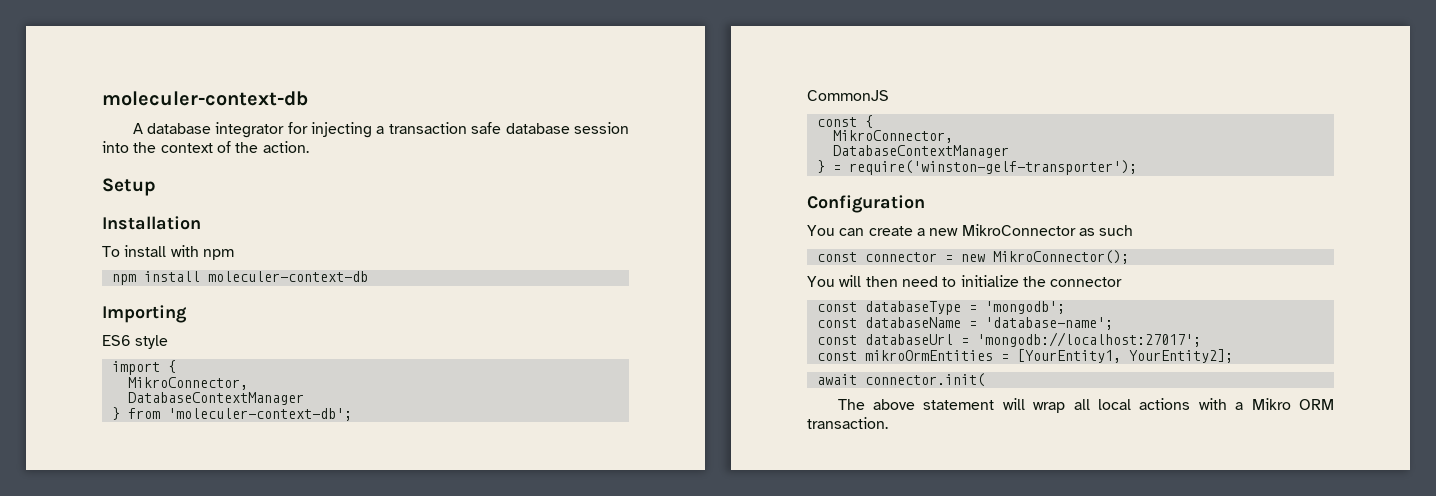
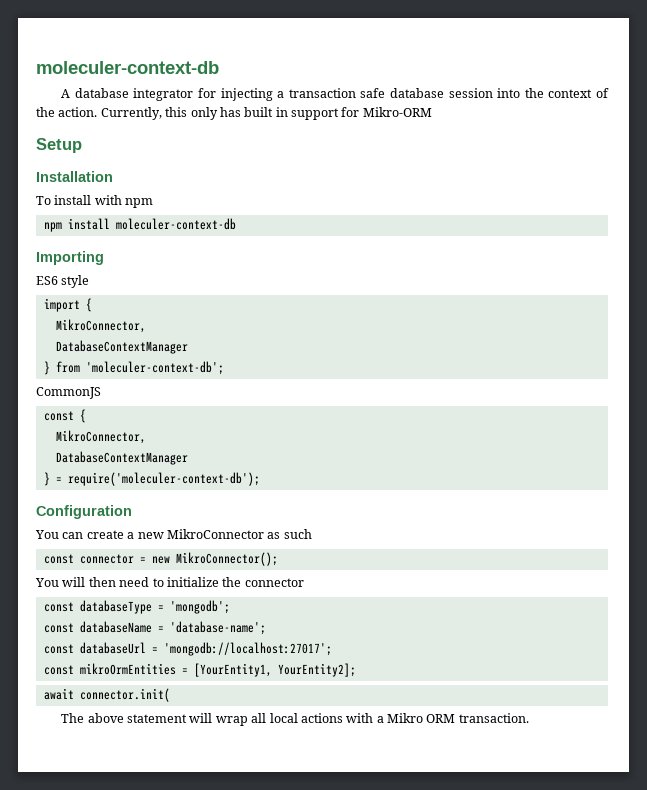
(309, 147) none -> [100,107,432,120] Currently, this only has built in support for Mikro-ORM
[848,160,1137,175] require('winston-gelf-transporter'); -> [67,472,260,486] require('moleculer-context-db');

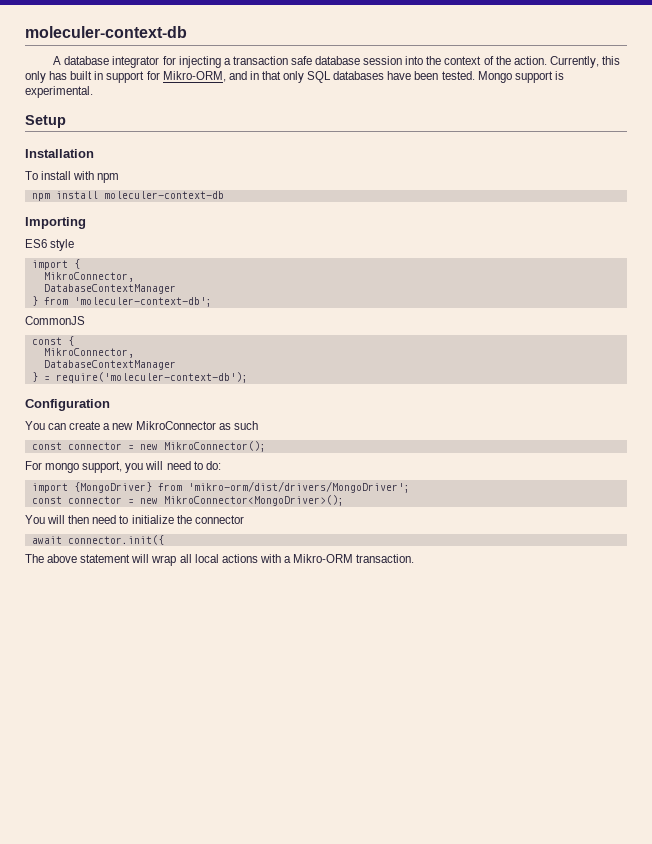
[362,107,432,117] Mikro-ORM -> [162,71,564,83] [25,86,93,98] Mikro-ORM, and in that only SQL databases have been tested. Mongo support is experimental.
(278, 559) none -> [25,461,221,473] [31,481,410,493] [31,495,344,506] // For mongo support, you will need to do: // import {MongoDriver} from 'mikro-orm/dist/drivers/MongoDriver'; // const connector = new MikroConnector<MongoDriver>();
[43,600,230,614] [43,621,266,635] [43,642,332,656] [43,663,356,677] // const databaseType = 'mongodb'; // const databaseName = 'database-name'; // const databaseUrl = 'mongodb://localhost:27017'; // const mikroOrmEntities = [YourEntity1, YourEntity2]; -> (244, 519) none
[79,688,170,702] connector.init( -> [67,535,164,545] connector.init({
[387,713,456,723] Mikro ORM -> [293,554,354,563] Mikro-ORM

